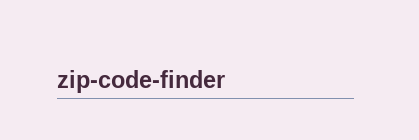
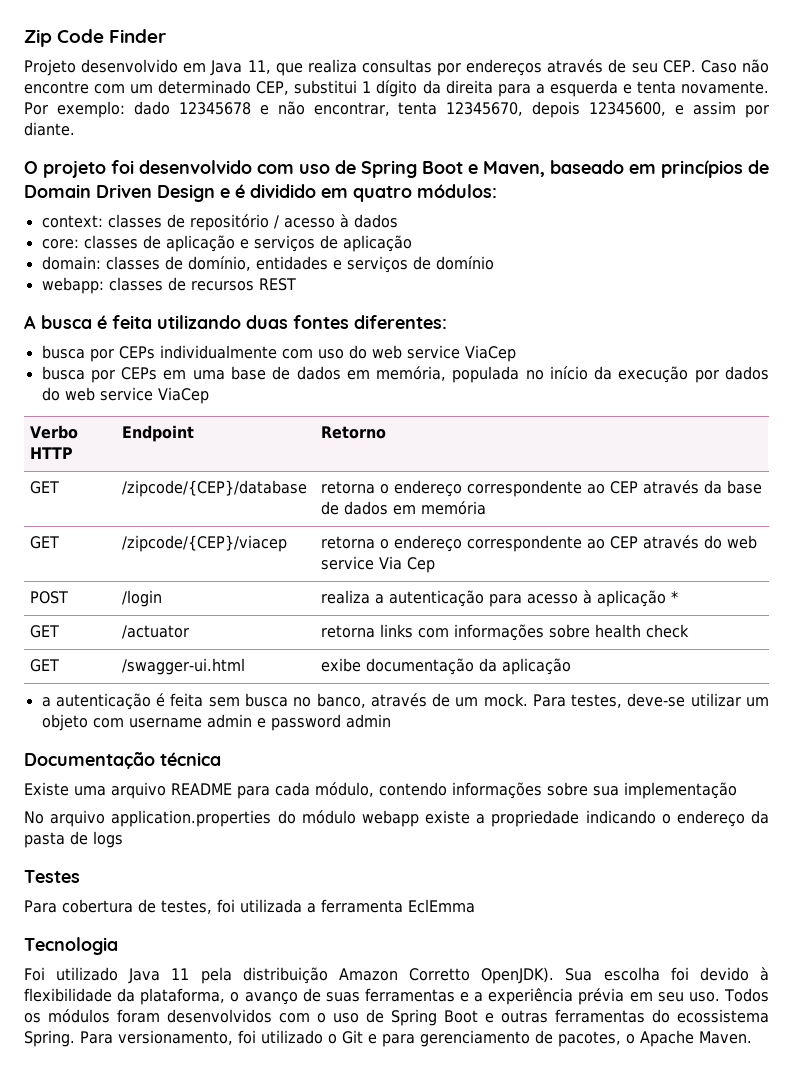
[57,70,225,93] zip-code-finder -> [24,29,167,47] [24,59,769,76] [24,80,770,97] [24,101,769,118] [24,122,75,136] [24,160,769,178] [24,184,497,202] [41,214,398,231] [41,235,412,252] [41,256,494,273] [41,277,296,294] [24,315,447,329] [41,345,516,362] [41,366,769,383] [41,387,209,404] [30,425,79,439] [30,447,74,459] [122,425,195,442] [321,426,387,439] [30,481,60,494] [122,480,308,497] [321,480,763,497] [321,501,487,515] [30,536,60,549] [122,535,288,552] [321,535,758,552] [321,556,436,573] [30,591,69,604] [122,590,163,607] [321,590,679,607] [30,625,60,638] [122,625,190,639] [321,624,690,641] [30,659,60,672] [122,658,246,675] [321,658,572,675] [41,693,769,710] [41,714,391,731] [24,752,221,769] [24,782,737,799] [24,810,769,827] [24,831,123,848] [24,870,80,883] [24,899,475,914] [24,937,118,955] [24,967,770,984] [24,988,770,1005] [24,1009,769,1026] [24,1030,752,1047] Zip Code Finder // Projeto desenvolvido em Java 11, que realiza consultas por endereços através de seu CEP. Caso não encontre com um determinado CEP, substitui 1 dígito da direita para a esquerda e tenta novamente. Por exemplo: dado 12345678 e não encontrar, tenta 12345670, depois 12345600, e assim por diante. // O projeto foi desenvolvido com uso de Spring Boot e Maven, baseado em princípios de Domain Driven Design e é dividido em quatro módulos: // context: classes de repositório / acesso à dados // core: classes de aplicação e serviços de aplicação // domain: classes de domínio, entidades e serviços de domínio // webapp: classes de recursos REST // A busca é feita utilizando duas fontes diferentes: // busca por CEPs individualmente com uso do web service ViaCep // busca por CEPs em uma base de dados em memória, populada no início da execução por dados do web service ViaCep // Verbo HTTP | Endpoint | Retorno // GET | /zipcode/{CEP}/database | retorna o endereço correspondente ao CEP através da base de dados em memória // GET | /zipcode/{CEP}/viacep | retorna o endereço correspondente ao CEP através do web service Via Cep // POST | /login | realiza a autenticação para acesso à aplicação * // GET | /actuator | retorna links com informações sobre health check // GET | /swagger-ui.html | exibe documentação da aplicação // a autenticação é feita sem busca no banco, através de um mock. Para testes, deve-se utilizar um objeto com username admin e password admin // Documentação técnica // Existe uma arquivo README para cada módulo, contendo informações sobre sua implementação // No arquivo application.properties do módulo webapp existe a propriedade indicando o endereço da pasta de logs // Testes // Para cobertura de testes, foi utilizada a ferramenta EclEmma // Tecnologia // Foi utilizado Java 11 pela distribuição Amazon Corretto OpenJDK). Sua escolha foi devido à flexibilidade da plataforma, o avanço de suas ferramentas e a experiência prévia em seu uso. Todos os módulos foram desenvolvidos com o uso de Spring Boot e outras ferramentas do ecossistema Spring. Para versionamento, foi utilizado o Git e para gerenciamento de pacotes, o Apache Maven.

